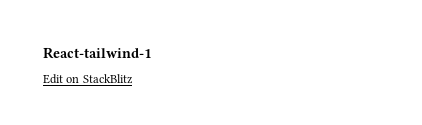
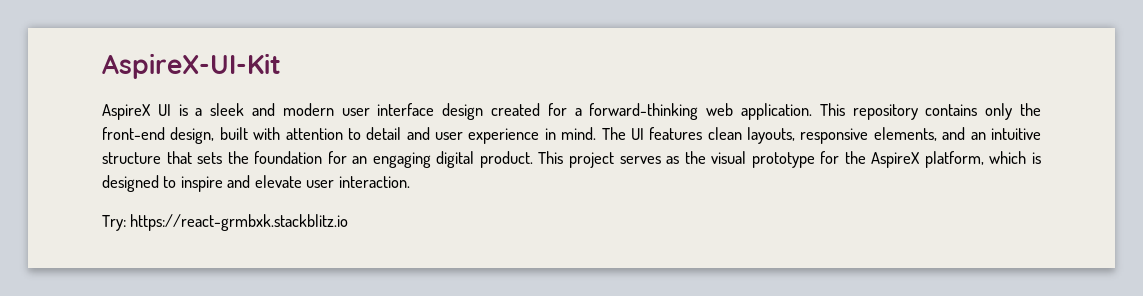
[43,47,151,59] [43,74,133,84] React-tailwind-1 // Edit on StackBlitz -> [102,53,281,79] [102,103,1041,120] [102,127,1042,144] [102,151,1041,168] [102,175,410,192] [102,214,349,231] AspireX-UI-Kit // AspireX UI is a sleek and modern user interface design created for a forward-thinking web application. This repository contains only the front-end design, built with attention to detail and user experience in mind. The UI features clean layouts, responsive elements, and an intuitive structure that sets the foundation for an engaging digital product. This project serves as the visual prototype for the AspireX platform, which is designed to inspire and elevate user interaction. // Try: https://react-grmbxk.stackblitz.io

